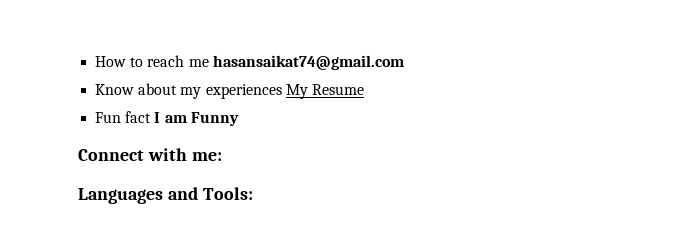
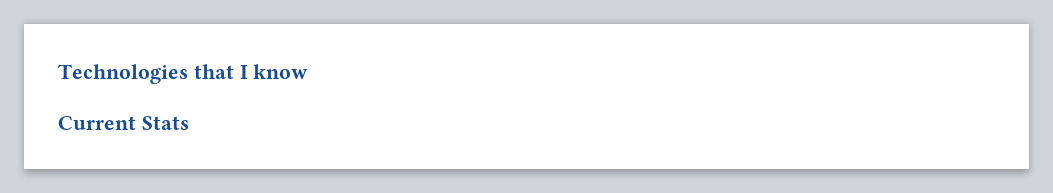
[95,55,404,70] [95,83,364,99] [95,111,239,126] [78,148,222,161] [78,187,253,204] How to reach me hasansaikat74@gmail.com // Know about my experiences My Resume // Fun fact I am Funny // Connect with me: // Languages and Tools: -> [58,64,309,84] [58,116,189,130] Technologies that I know // Current Stats

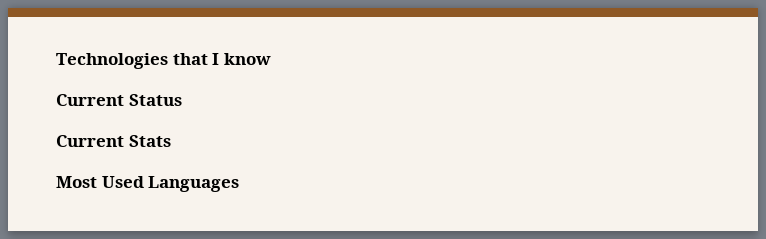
(309, 71) none -> [56,94,182,106] // Current Status
(189, 123) none -> [56,176,240,192] // Most Used Languages

